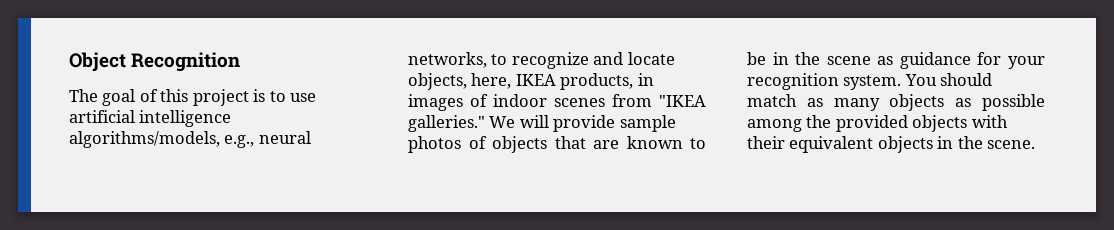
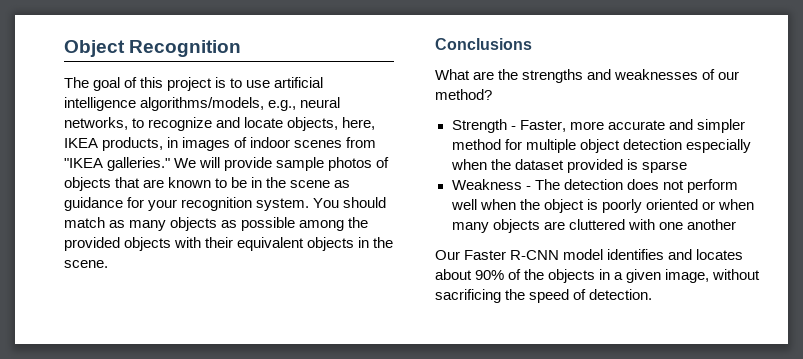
(1036, 144) none -> [435,38,532,50] [435,69,740,83] [435,89,492,100] [451,119,745,133] [451,139,751,153] [450,159,687,173] [451,179,738,193] [450,199,754,213] [451,219,736,233] [435,249,744,260] [435,269,761,283] [435,289,653,303] // Conclusions // What are the strengths and weaknesses of our method? // Strength - Faster, more accurate and simpler method for multiple object detection especially when the dataset provided is sparse // Weakness - The detection does not perform well when the object is poorly oriented or when many objects are cluttered with one another // Our Faster R-CNN model identifies and locates about 90% of the objects in a given image, without sacrificing the speed of detection.

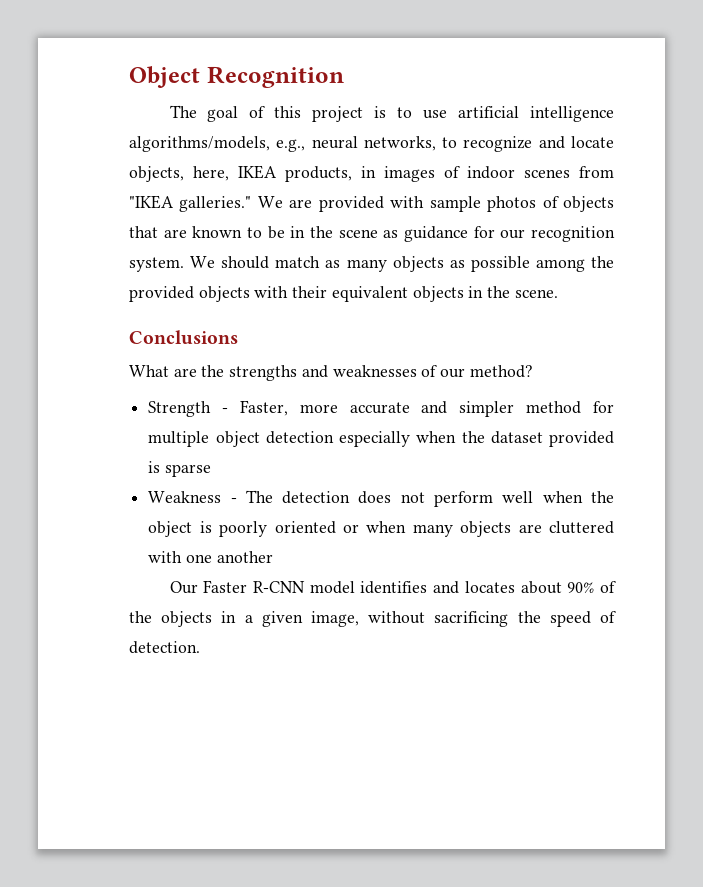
[199,157,273,171] will provide -> [289,196,425,212] are provided with
[148,199,178,211] your -> [500,229,526,239] our
[313,198,340,208] You -> [190,256,216,268] We

